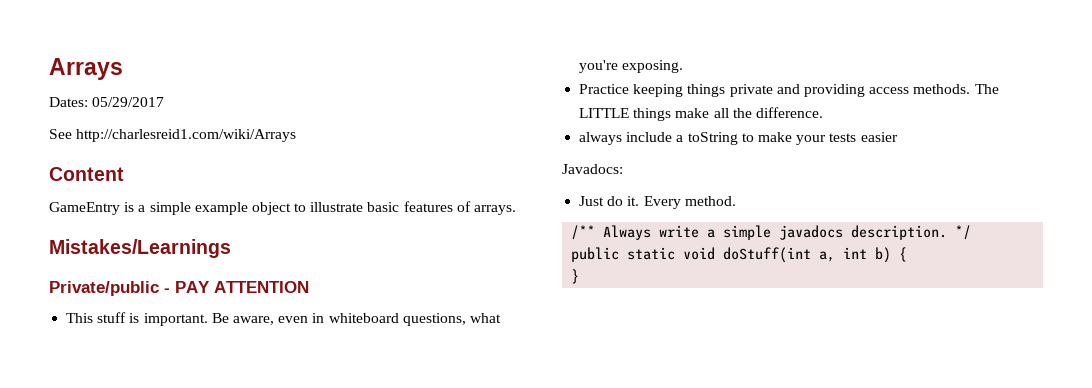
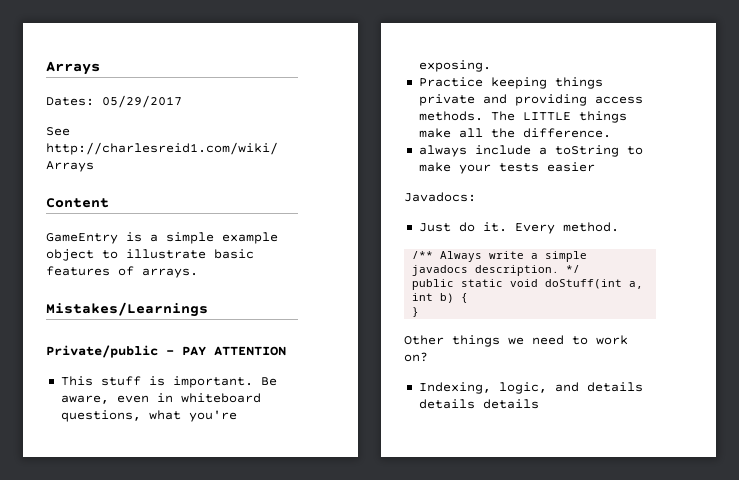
(580, 276) none -> [404,335,628,347] [404,352,428,362] [418,382,643,394] [418,399,539,409] // Other things we need to work on? // Indexing, logic, and details details details

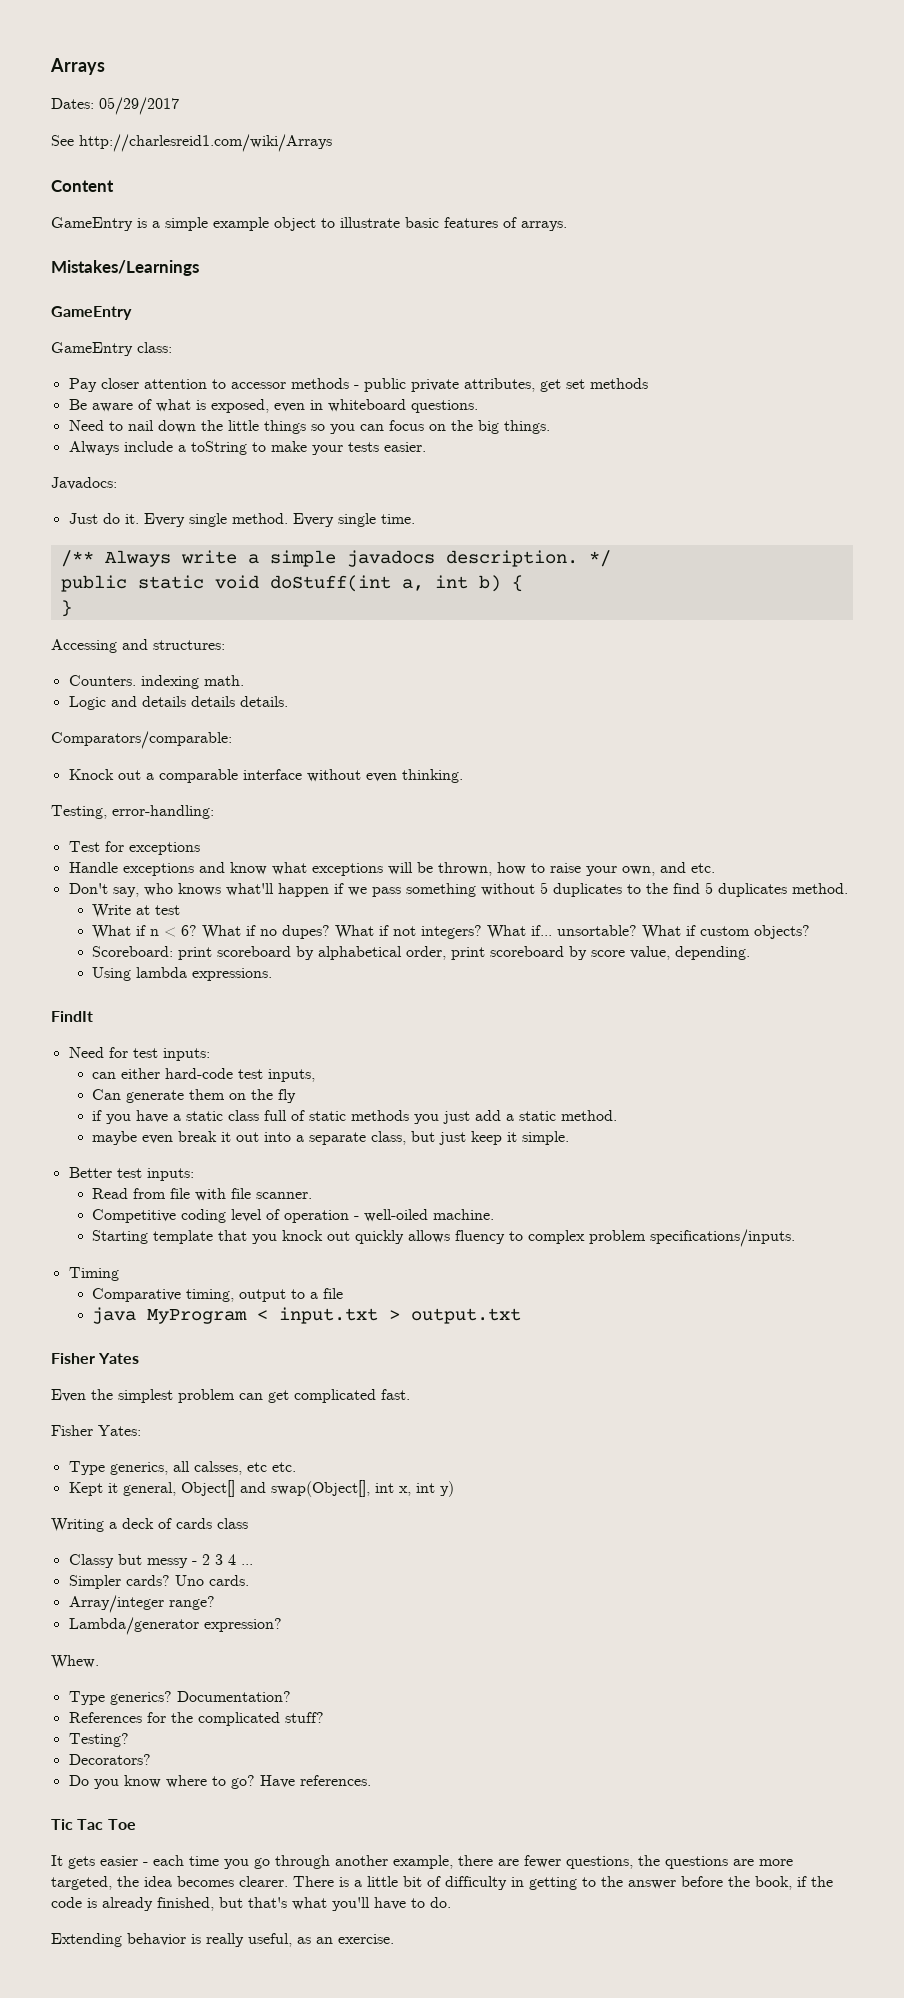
[46,345,286,358] [60,376,277,388] [60,393,261,404] [60,410,237,422] [418,60,491,72] [418,77,603,89] [418,94,643,106] [418,111,627,123] [418,128,611,138] [418,145,467,157] Private/public - PAY ATTENTION // This stuff is important. Be aware, even in whiteboard questions, what you're exposing. // Practice keeping things private and providing access methods. The LITTLE things make all the difference. // always -> [51,306,132,320] [51,342,172,356] [68,378,648,392] [68,399,478,413] [68,420,550,434] [68,441,119,455] GameEntry // GameEntry class: // Pay closer attention to accessor methods - public private attributes, get set methods // Be aware of what is exposed, even in whiteboard questions. // Need to nail down the little things so you can focus on the big things. // Always
[546,162,595,172] easier -> [383,442,426,452] easier.
[562,222,619,232] method. -> [188,513,415,527] single method. Every single time.
[404,335,628,347] [404,352,428,362] [418,382,643,394] [418,399,539,409] Other things we need to work on? // Indexing, logic, and details details details -> [51,639,225,653] [68,675,244,689] [68,696,288,710] [51,731,232,749] [68,769,463,783] [51,805,214,819] [68,841,200,855] [68,862,715,876] [68,882,848,897] [92,904,181,918] [92,925,811,939] [92,946,751,960] [92,967,273,981] [51,1011,93,1022] [68,1047,210,1061] [92,1068,316,1082] [92,1089,297,1103] [92,1110,618,1124] [92,1131,570,1145] [68,1167,194,1181] [92,1188,313,1201] [92,1209,495,1223] [92,1229,796,1247] [68,1267,119,1281] [92,1288,344,1302] [92,1307,522,1324] [51,1353,140,1364] [51,1389,410,1403] [51,1425,141,1436] [68,1461,296,1475] [68,1480,454,1497] [51,1518,248,1532] [68,1554,253,1568] [68,1575,249,1589] [68,1595,215,1613] [68,1617,282,1635] [51,1655,99,1669] [68,1691,291,1705] [68,1712,324,1726] [68,1733,129,1747] [68,1754,151,1765] [68,1775,371,1789] [51,1819,136,1830] [51,1855,793,1869] [51,1876,833,1890] [51,1897,451,1911] [51,1933,394,1947] Accessing and structures: // Counters. indexing math. // Logic and details details details. // Comparators/comparable: // Knock out a comparable interface without even thinking. // Testing, error-handling: // Test for exceptions // Handle exceptions and know what exceptions will be thrown, how to raise your own, and etc. // Don't say, who knows what'll happen if we pass something without 5 duplicates to the find 5 duplicates method. // Write at test // What if n < 6? What if no dupes? What if not integers? What if... unsortable? What if custom objects? // Scoreboard: print scoreboard by alphabetical order, print scoreboard by score value, depending. // Using lambda expressions. // FindIt // Need for test inputs: // can either hard-code test inputs, // Can generate them on the fly // if you have a static class full of static methods you just add a static method. // maybe even break it out into a separate class, but just keep it simple. // Better test inputs: // Read from file with file scanner. // Competitive coding level of operation - well-oiled machine. // Starting template that you knock out quickly allows fluency to complex problem specifications/inputs. // Timing // Comparative timing, output to a file // java MyProgram < input.txt > output.txt // Fisher Yates // Even the simplest problem can get complicated fast. // Fisher Yates: // Type generics, all calsses, etc etc. // Kept it general, Object[] and swap(Object[], int x, int y) // Writing a deck of cards class // Classy but messy - 2 3 4 ... // Simpler cards? Uno cards. // Array/integer range? // Lambda/generator expression? // Whew. // Type generics? Documentation? // References for the complicated stuff? // Testing? // Decorators? // Do you know where to go? Have references. // Tic Tac Toe // It gets easier - each time you go through another example, there are fewer questions, the questions are more targeted, the idea becomes clearer. There is a little bit of difficulty in getting to the answer before the book, if the code is already finished, but that's what you'll have to do. // Extending behavior is really useful, as an exercise.

